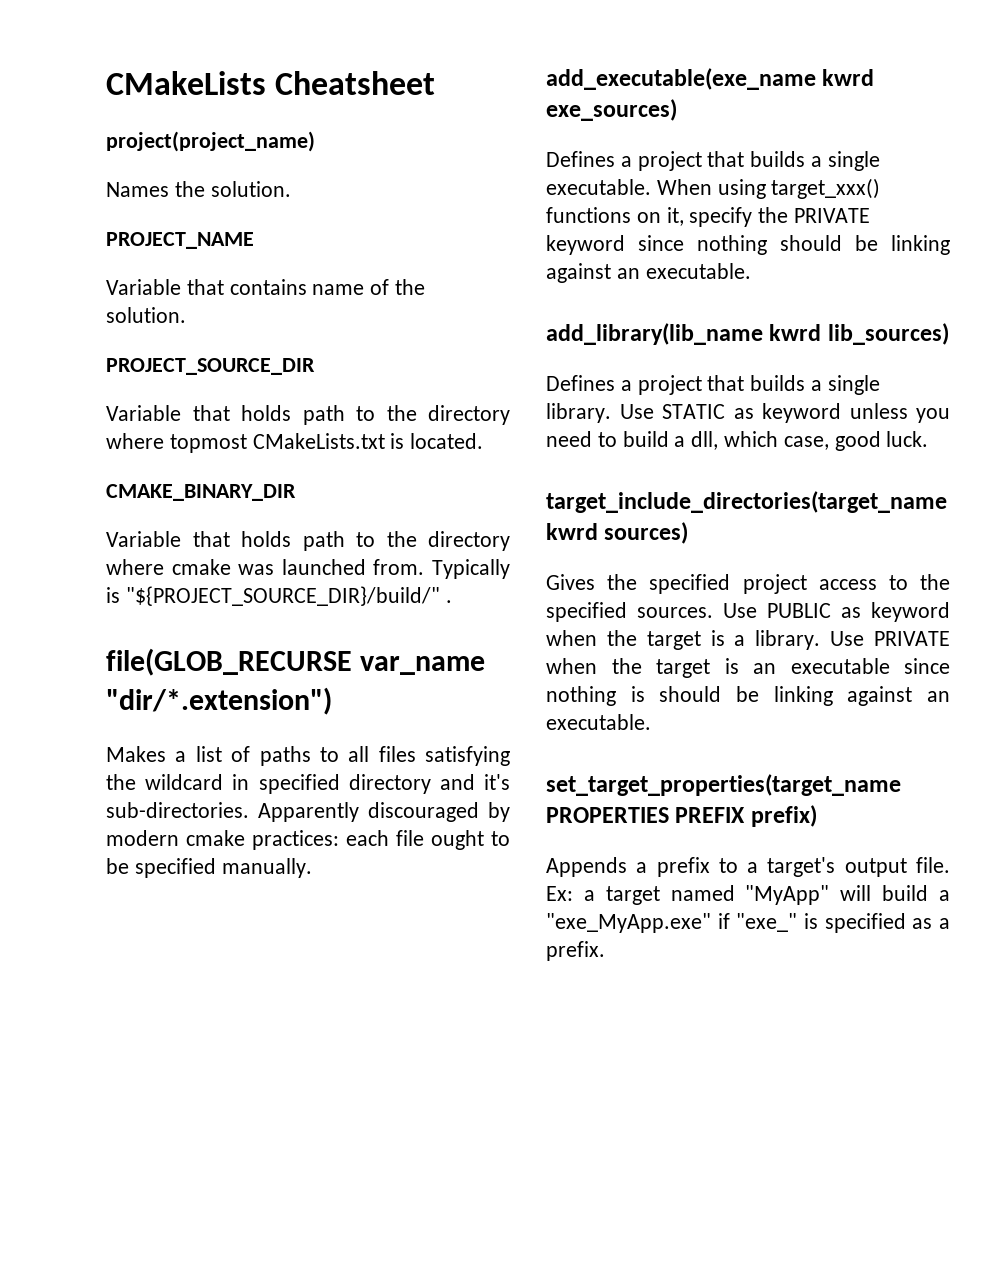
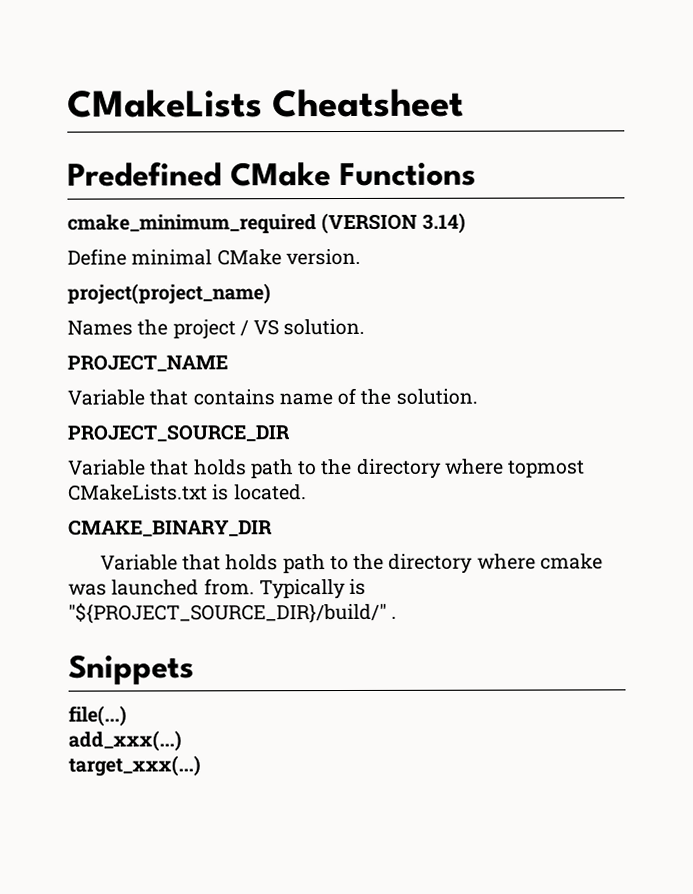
(436, 83) none -> [67,161,476,187] [67,212,466,235] [67,248,361,266] // Predefined CMake Functions // cmake_minimum_required (VERSION 3.14) // Define minimal CMake version.
(205, 189) none -> [172,319,280,340] project / VS
[106,648,486,676] [106,687,332,715] [106,746,510,766] [106,774,510,794] [106,802,510,822] [106,830,510,850] [106,858,312,878] [546,68,875,90] [546,99,677,121] [546,151,880,171] [546,178,881,199] [546,207,871,227] [546,235,950,255] [546,263,751,283] [546,323,949,345] [546,375,880,395] [546,403,950,423] [546,431,929,451] [546,491,947,513] [546,522,689,544] [546,574,950,594] [546,602,950,622] [546,630,950,650] [546,658,950,678] [546,686,950,706] [546,714,651,730] [546,774,901,796] [546,805,817,827] [546,857,950,877] [546,885,950,905] [546,913,950,933] [546,941,605,961] file(GLOB_RECURSE var_name "dir/*.extension") // Makes a list of paths to all files satisfying the wildcard in specified directory and it's sub-directories. Apparently discouraged by modern cmake practices: each file ought to be specified manually. // add_executable(exe_name kwrd exe_sources) // Defines a project that builds a single executable. When using target_xxx() functions on it, specify the PRIVATE keyword since nothing should be linking against an executable. // add_library(lib_name kwrd lib_sources) // Defines a project that builds a single library. Use STATIC as keyword unless you need to build a dll, which case, good luck. // target_include_directories(target_name kwrd sources) // Gives the specified project access to the specified sources. Use PUBLIC as keyword when the target is a library. Use PRIVATE when the target is an executable since nothing is should be linking against an executable. // set_target_properties(target_name PROPERTIES PREFIX prefix) // Appends a prefix to a target's output file. Ex: a target named "MyApp" will build a "exe_MyApp.exe" if "exe_" is specified as a prefix. -> [68,654,194,685] [68,705,127,727] [68,730,182,752] [68,755,201,777] Snippets // file(...) // add_xxx(...) // target_xxx(...)

